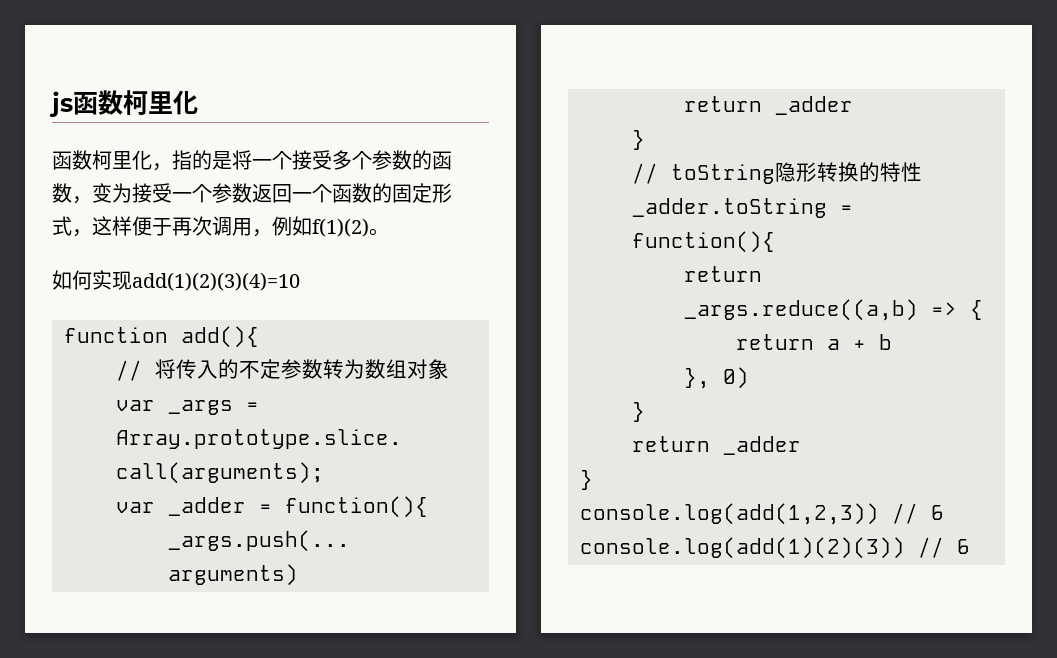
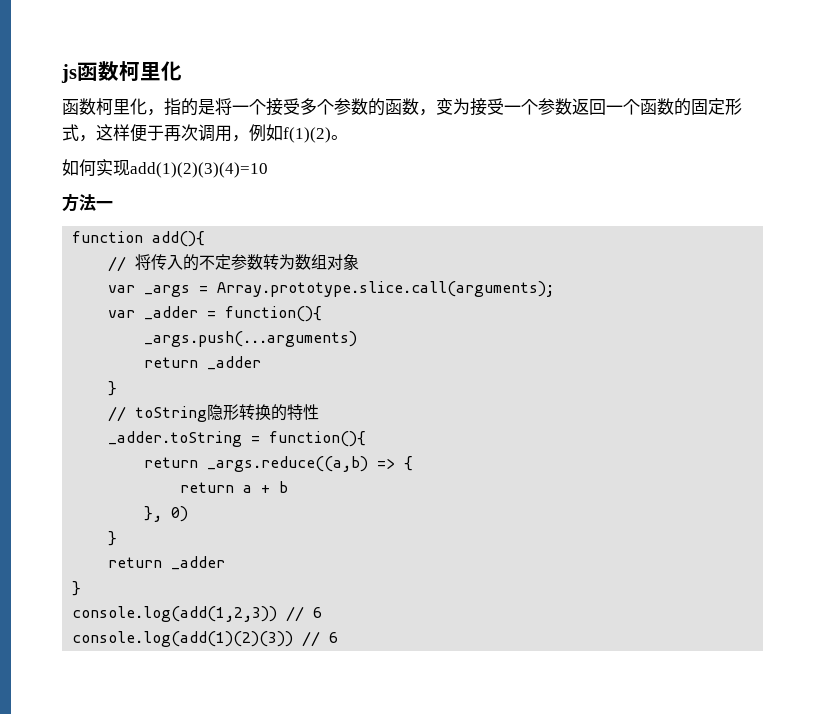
(300, 281) none -> [62,193,113,212] // 方法一

